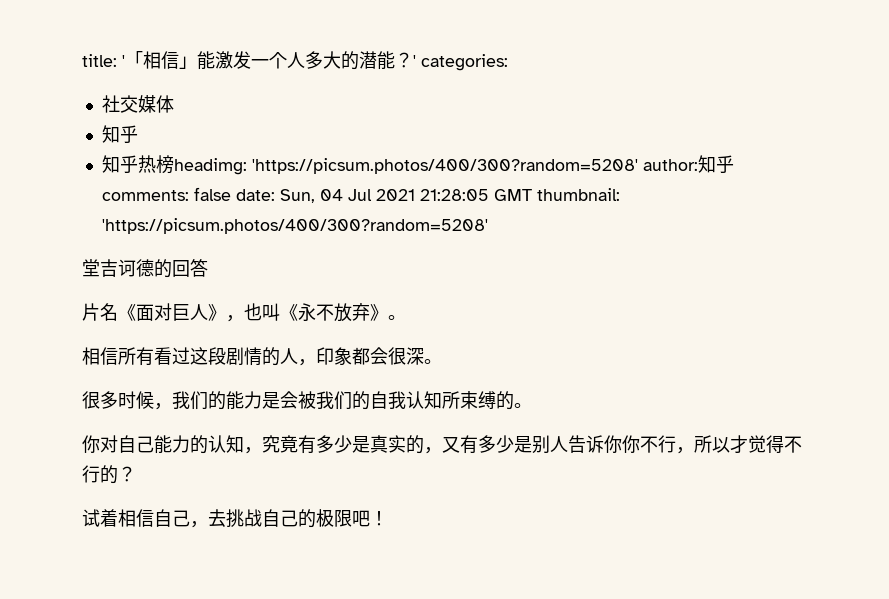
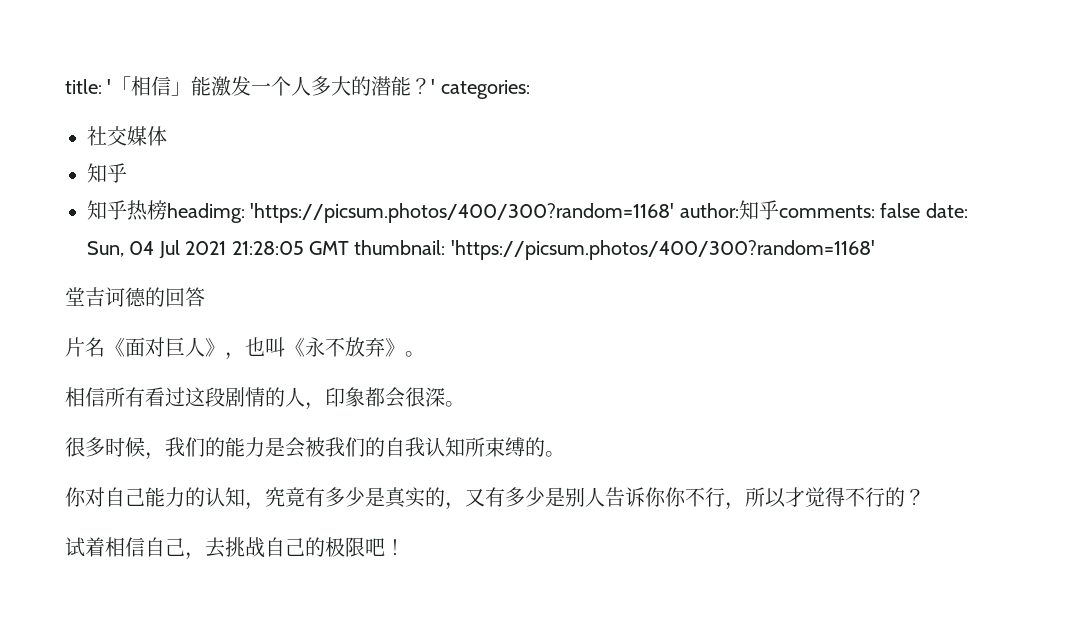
[251,158,638,174] 'https://picsum.photos/400/300?random=5208' -> [250,203,675,223] 'https://picsum.photos/400/300?random=1168'
[101,218,488,234] 'https://picsum.photos/400/300?random=5208' -> [450,240,875,260] 'https://picsum.photos/400/300?random=1168'

